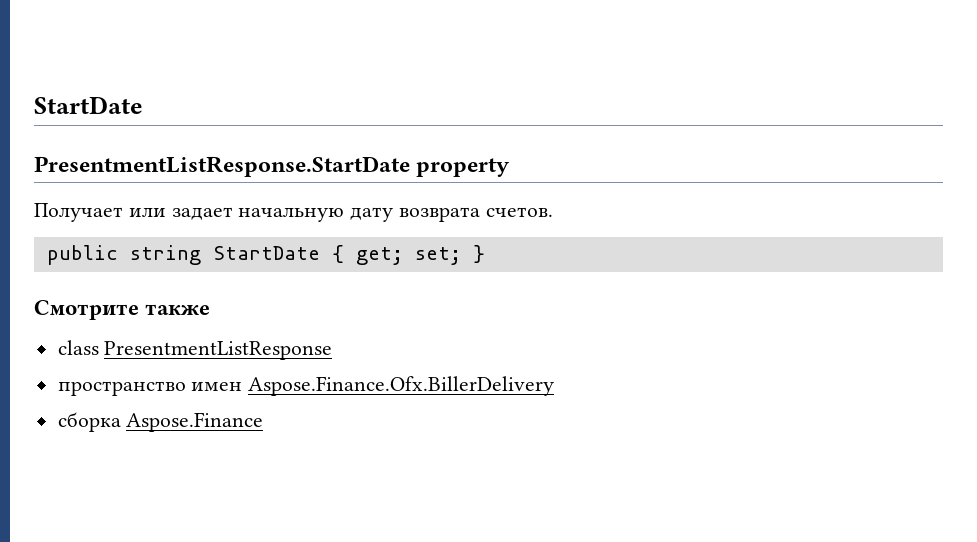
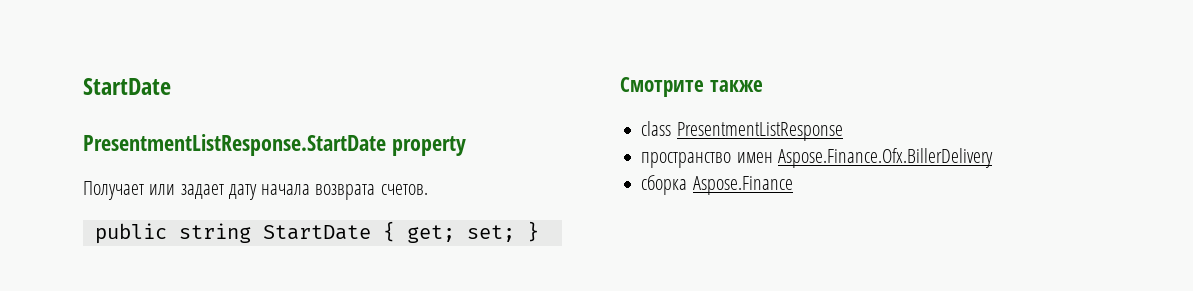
[238,207,394,222] начальную дату -> [228,184,311,200] дату начала

